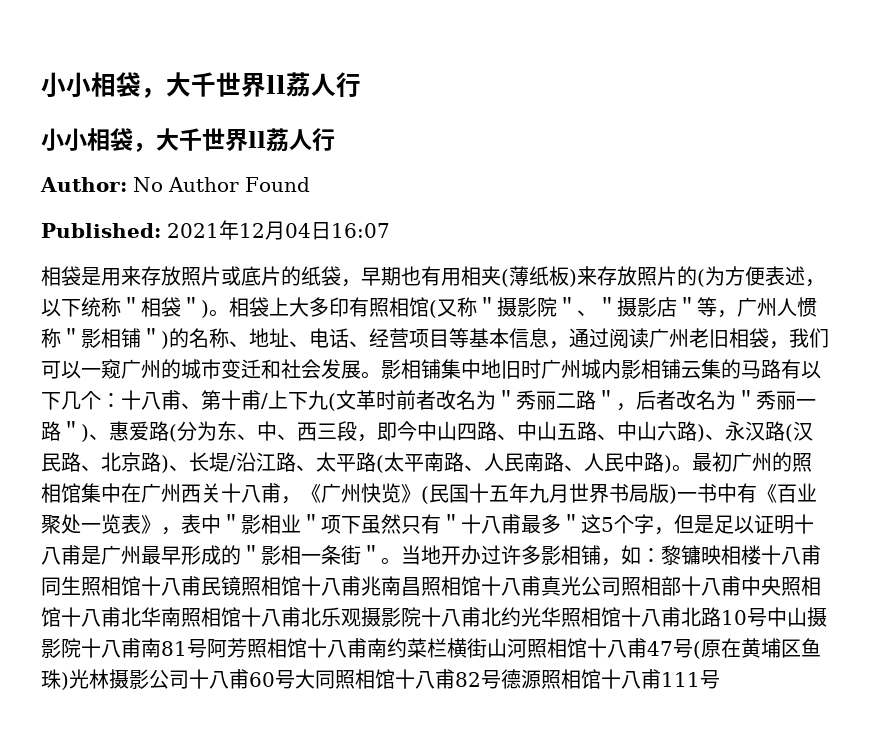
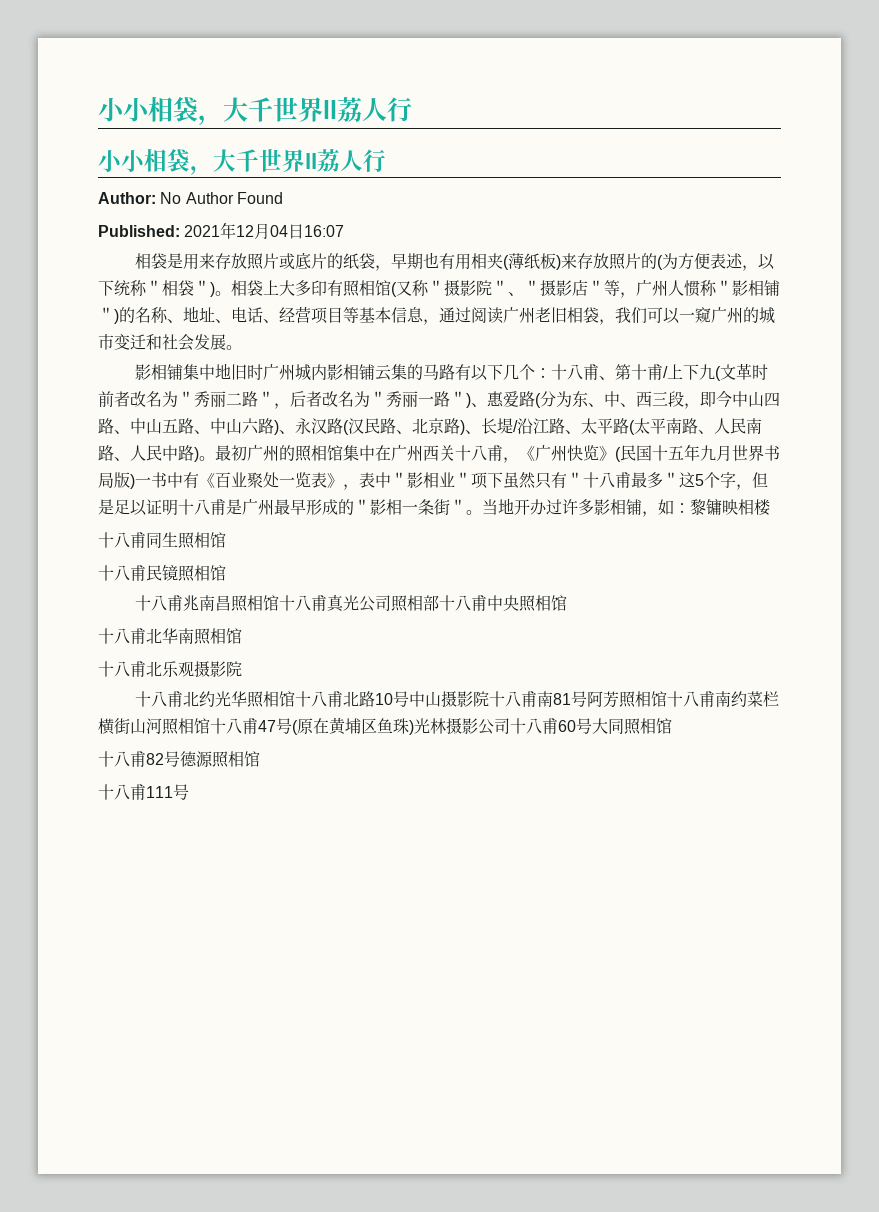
(381, 375) none -> (242, 347) //
(761, 555) none -> (770, 507) //
(141, 586) none -> (226, 540) //
(301, 586) none -> (226, 573) //
(61, 617) none -> (567, 603) //
(241, 617) none -> (242, 636) //
(421, 617) none -> (242, 669) //
(395, 679) none -> (672, 726) //
(601, 679) none -> (260, 759) //

